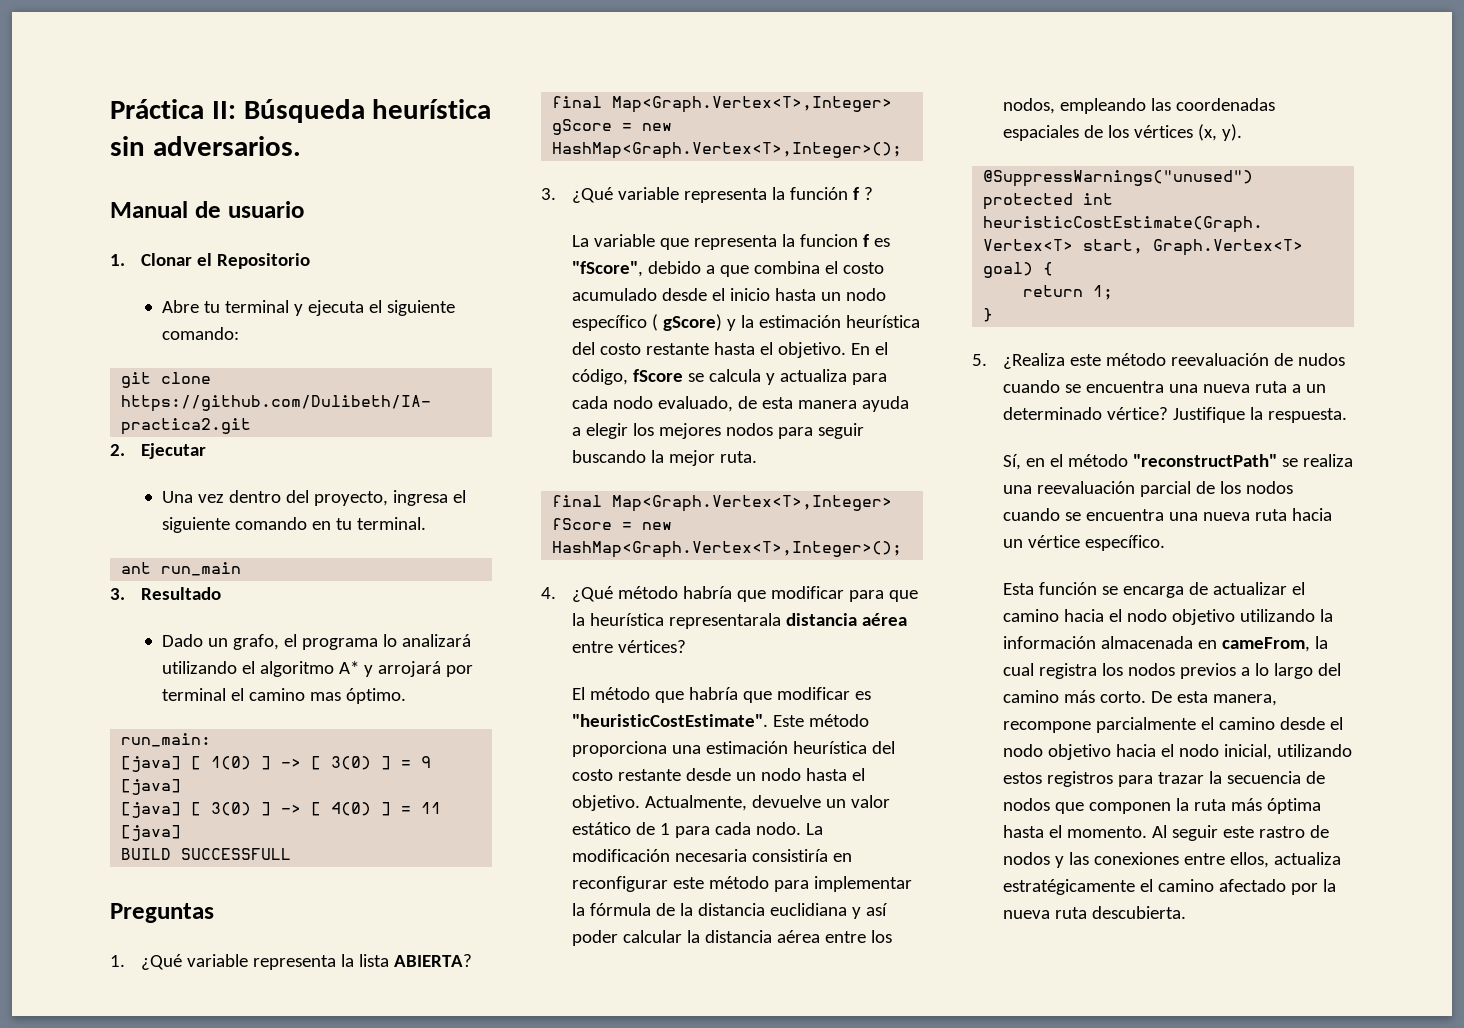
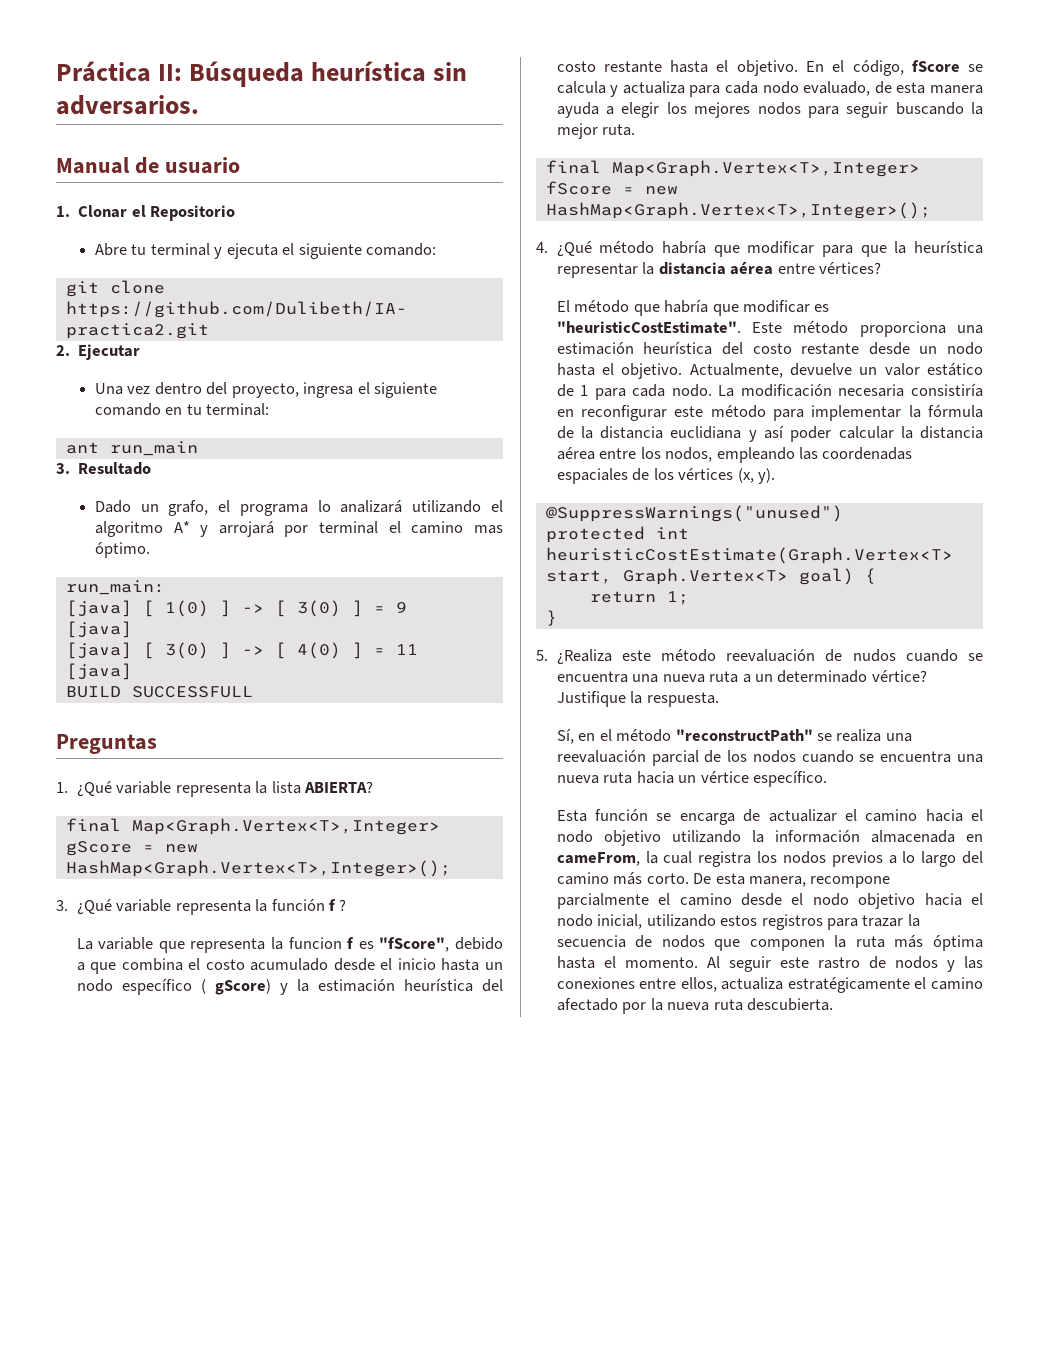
[356,517,426,530] terminal. -> [206,403,270,416] terminal:
[669,613,782,629] representarala -> [556,262,655,278] representar la

